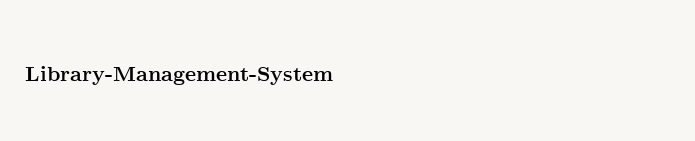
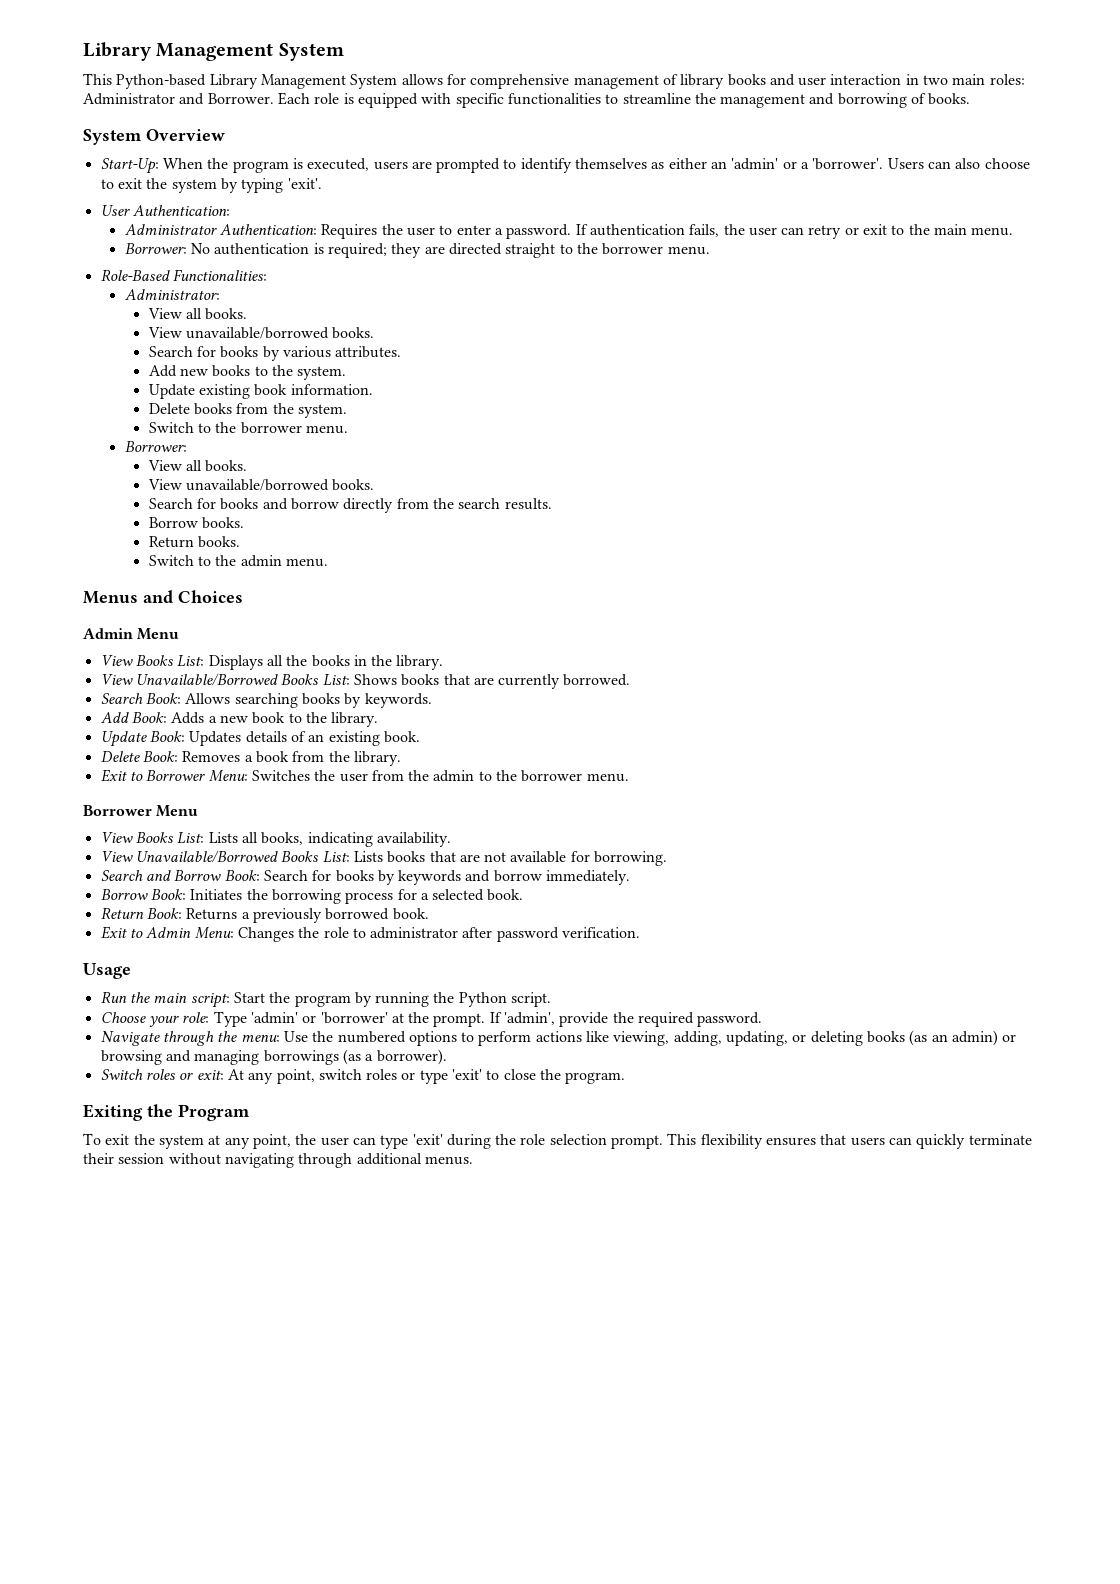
[25,66,333,85] Library-Management-System -> [83,42,344,61] [83,73,1025,89] [83,92,971,108] [83,129,225,145] [100,158,1030,174] [100,178,322,193] [100,205,230,216] [124,224,1014,239] [124,243,710,258] [100,269,267,281] [124,289,220,300] [147,308,248,320] [147,327,375,339] [148,346,402,361] [148,365,347,380] [148,384,373,399] [148,403,348,418] [148,422,349,434] [124,441,187,452] [147,460,248,472] [147,479,375,491] [148,498,552,513] [148,517,245,529] [148,536,241,548] [148,555,329,567] [83,590,243,604] [83,628,180,640] [100,655,444,670] [100,673,631,689] [100,693,432,708] [100,712,379,727] [100,731,420,747] [100,751,401,766] [100,769,629,782] [83,805,199,817] [100,832,451,847] [100,850,668,866] [100,870,631,885] [100,889,524,904] [100,907,429,923] [100,926,641,942] [83,963,131,979] [100,991,552,1008] [100,1011,763,1027] [100,1030,1017,1046] [100,1049,447,1065] [100,1069,626,1084] [83,1104,250,1121] [83,1133,1032,1149] [83,1153,473,1168] Library Management System // This Python-based Library Management System allows for comprehensive management of library books and user interaction in two main roles: Administrator and Borrower. Each role is equipped with specific functionalities to streamline the management and borrowing of books. // System Overview // Start-Up: When the program is executed, users are prompted to identify themselves as either an 'admin' or a 'borrower'. Users can also choose to exit the system by typing 'exit'. // User Authentication: // Administrator Authentication: Requires the user to enter a password. If authentication fails, the user can retry or exit to the main menu. // Borrower: No authentication is required; they are directed straight to the borrower menu. // Role-Based Functionalities: // Administrator: // View all books. // View unavailable/borrowed books. // Search for books by various attributes. // Add new books to the system. // Update existing book information. // Delete books from the system. // Switch to the borrower menu. // Borrower: // View all books. // View unavailable/borrowed books. // Search for books and borrow directly from the search results. // Borrow books. // Return books. // Switch to the admin menu. // Menus and Choices // Admin Menu // View Books List: Displays all the books in the library. // View Unavailable/Borrowed Books List: Shows books that are currently borrowed. // Search Book: Allows searching books by keywords. // Add Book: Adds a new book to the library. // Update Book: Updates details of an existing book. // Delete Book: Removes a book from the library. // Exit to Borrower Menu: Switches the user from the admin to the borrower menu. // Borrower Menu // View Books List: Lists all books, indicating availability. // View Unavailable/Borrowed Books List: Lists books that are not available for borrowing. // Search and Borrow Book: Search for books by keywords and borrow immediately. // Borrow Book: Initiates the borrowing process for a selected book. // Return Book: Returns a previously borrowed book. // Exit to Admin Menu: Changes the role to administrator after password verification. // Usage // Run the main script: Start the program by running the Python script. // Choose your role: Type 'admin' or 'borrower' at the prompt. If 'admin', provide the required password. // Navigate through the menu: Use the numbered options to perform actions like viewing, adding, updating, or deleting books (as an admin) or browsing and managing borrowings (as a borrower). // Switch roles or exit: At any point, switch roles or type 'exit' to close the program. // Exiting the Program // To exit the system at any point, the user can type 'exit' during the role selection prompt. This flexibility ensures that users can quickly terminate their session without navigating through additional menus.

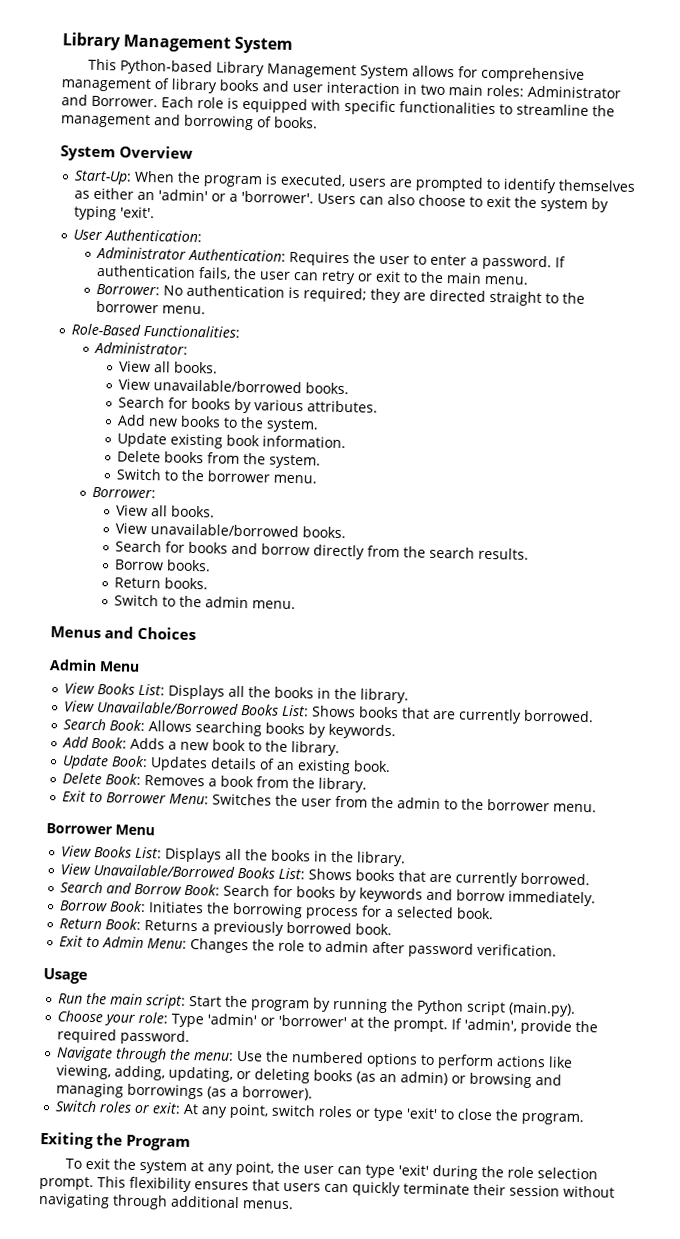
[208,832,451,847] [100,850,668,866] Lists all books, indicating availability. // View Unavailable/Borrowed Books List: Lists books that are not available for borrowing. -> [165,847,407,867] [60,863,591,887] Displays all the books in the library. // View Unavailable/Borrowed Books List: Shows books that are currently borrowed.
[370,927,459,939] administrator -> [325,940,370,953] admin
[511,992,552,1007] script. -> [466,1000,577,1017] script (main.py).

